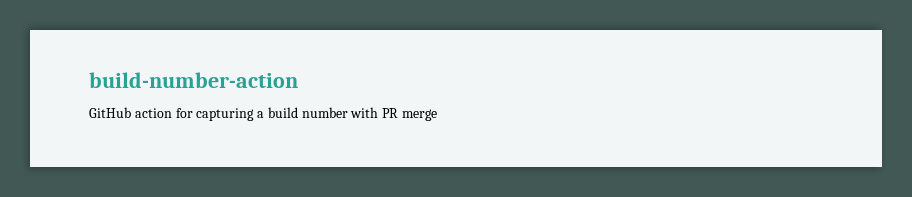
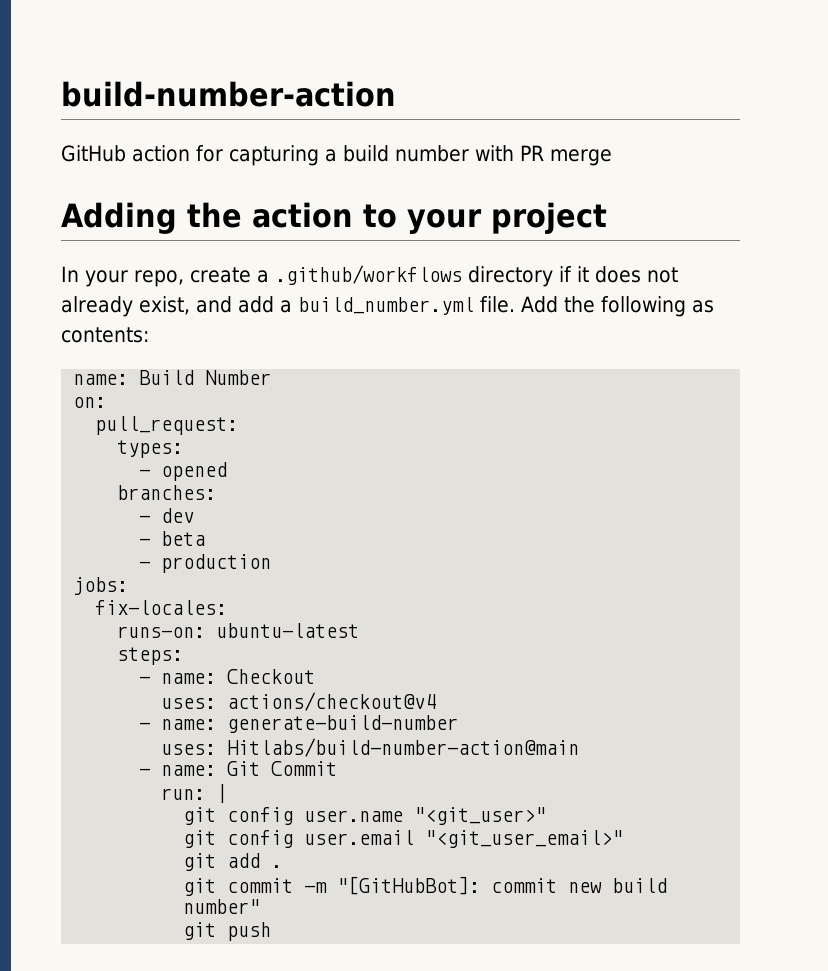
(438, 115) none -> [61,202,607,234] [61,265,678,287] [61,296,714,317] [61,327,149,343] [73,370,272,385] [73,397,107,408] [95,416,239,435] [117,440,184,458] [139,462,228,481] [117,485,217,500] [139,508,195,523] [139,531,206,546] [139,554,272,573] [73,577,129,595] [95,600,228,615] [117,623,360,638] [117,647,184,665] [139,669,316,684] [161,692,437,711] [139,715,459,733] [161,738,580,757] [139,761,338,776] [161,784,228,803] [183,807,547,825] [183,830,624,848] [183,853,283,871] [183,876,668,896] [183,899,261,914] [183,922,272,941] // Adding the action to your project // In your repo, create a .github/workflows directory if it does not already exist, and add a build_number.yml file. Add the following as contents: // name: Build Number // on: // pull_request: // types: // - opened // branches: // - dev // - beta // - production // jobs: // fix-locales: // runs-on: ubuntu-latest // steps: // - name: Checkout // uses: actions/checkout@v4 // - name: generate-build-number // uses: Hitlabs/build-number-action@main // - name: Git Commit // run: | // git config user.name "<git_user>" // git config user.email "<git_user_email>" // git add . // git commit -m "[GitHubBot]: commit new build number" // git push

